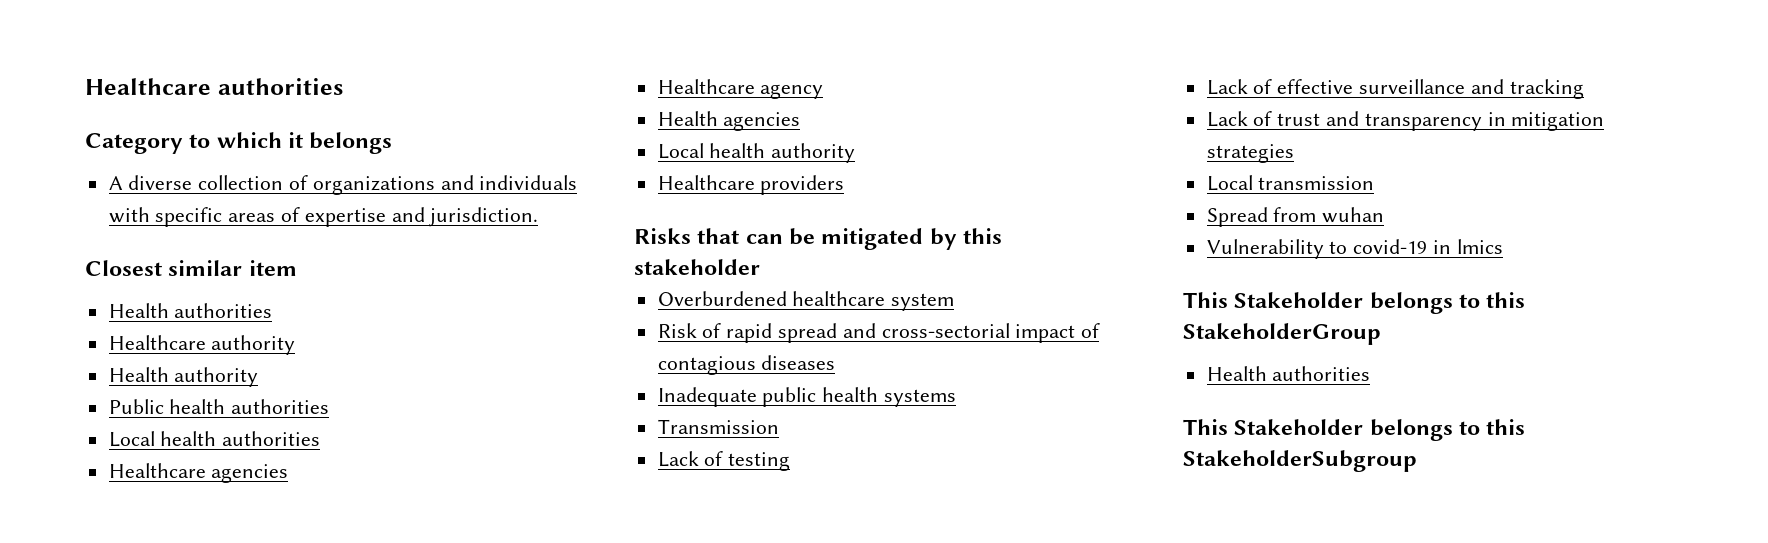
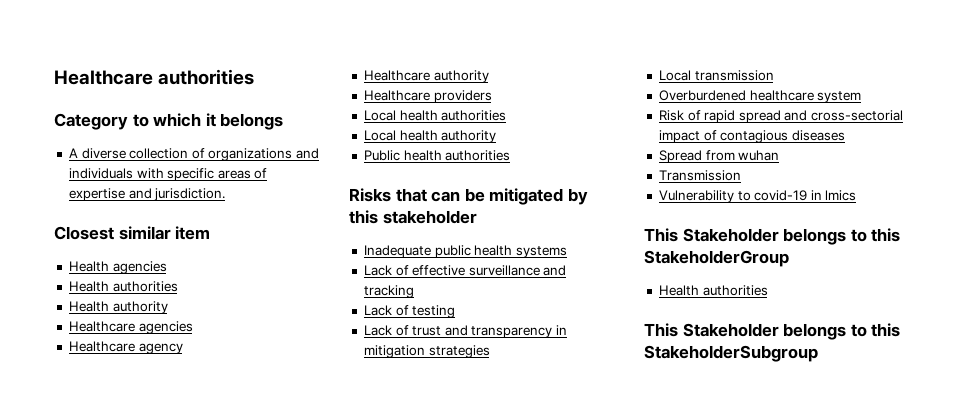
[108,303,273,318] [108,335,296,355] // Health authorities // Healthcare authority -> [68,261,167,274] [68,281,178,292] // Health agencies // Health authorities
[108,399,330,414] [108,431,321,447] [108,463,289,483] [657,79,824,99] [657,111,801,131] Public health authorities // Local health authorities // Healthcare agencies // Healthcare agency // Health agencies -> [68,321,193,334] [68,341,183,354] [363,70,489,83] [363,90,492,103] [363,110,507,121] Healthcare agencies // Healthcare agency // Healthcare authority // Healthcare providers // Local health authorities
[657,175,845,195] Healthcare providers -> [363,150,511,161] Public health authorities
(760, 267) none -> [363,245,567,258] [363,265,567,276] [363,285,414,298] [363,305,456,318] [363,325,568,338] [363,345,490,358] [658,70,774,81] // Inadequate public health systems // Lack of effective surveillance and tracking // Lack of testing // Lack of trust and transparency in mitigation strategies // Local transmission
[657,387,957,407] [657,419,779,434] [657,451,791,471] [1206,79,1584,99] [1206,111,1605,131] [1206,144,1294,163] [1206,175,1375,191] // Inadequate public health systems // Transmission // Lack of testing // Lack of effective surveillance and tracking // Lack of trust and transparency in mitigation strategies // Local transmission -> (845, 135) none
(1385, 215) none -> [658,170,741,181] // Transmission

